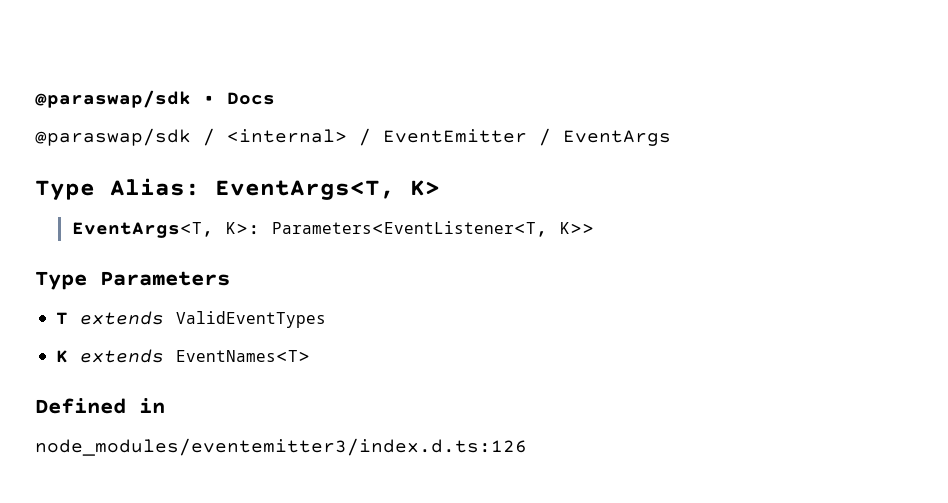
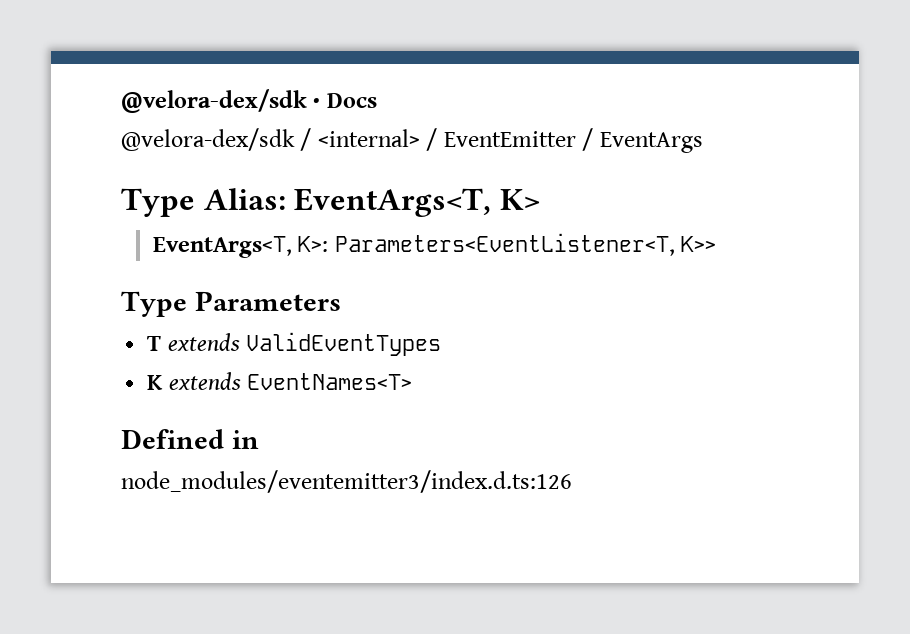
[35,90,191,108] @paraswap/sdk -> [121,89,307,113] @velora-dex/sdk
[35,128,191,146] @paraswap/sdk -> [121,128,295,151] @velora-dex/sdk

